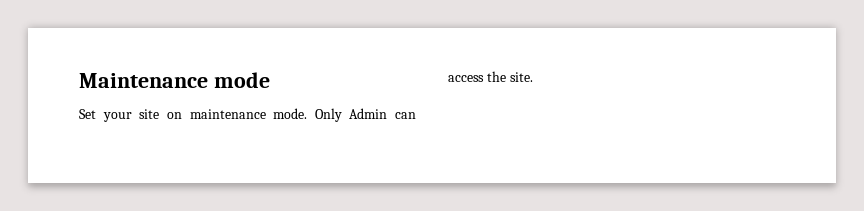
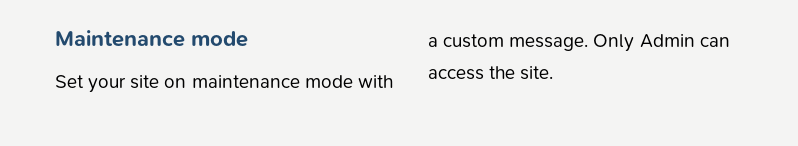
[273,108,308,119] mode. -> [304,75,393,88] [428,34,589,51] mode with a custom message.

